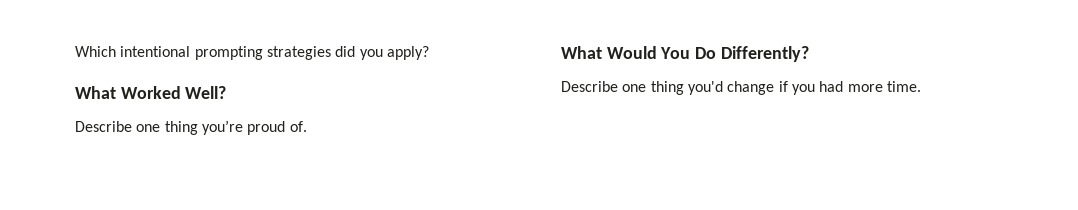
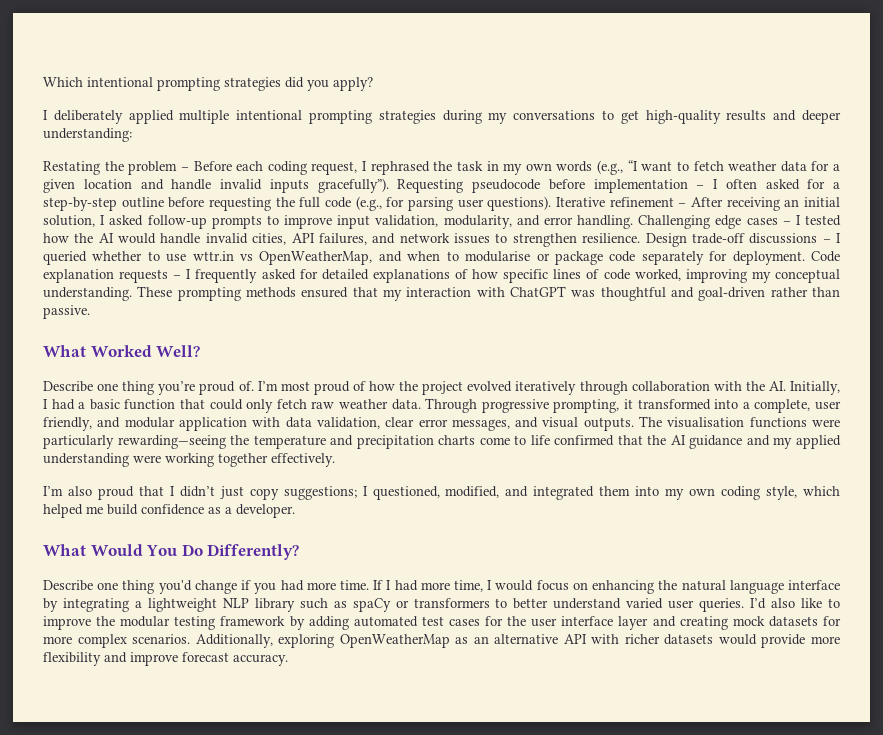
(429, 53) none -> [43,110,841,124] [43,128,132,142] [43,160,840,175] [43,178,840,193] [43,196,840,211] [43,215,841,229] [43,233,841,247] [43,251,840,265] [43,269,840,283] [43,286,841,301] [43,305,90,319] // I deliberately applied multiple intentional prompting strategies during my conversations to get high-quality results and deeper understanding: // Restating the problem – Before each coding request, I rephrased the task in my own words (e.g., “I want to fetch weather data for a given location and handle invalid inputs gracefully”). Requesting pseudocode before implementation – I often asked for a step-by-step outline before requesting the full code (e.g., for parsing user questions). Iterative refinement – After receiving an initial solution, I asked follow-up prompts to improve input validation, modularity, and error handling. Challenging edge cases – I tested how the AI would handle invalid cities, API failures, and network issues to strengthen resilience. Design trade-off discussions – I queried whether to use wttr.in vs OpenWeatherMap, and when to modularise or package code separately for deployment. Code explanation requests – I frequently asked for detailed explanations of how specific lines of code worked, improving my conceptual understanding. These prompting methods ensured that my interaction with ChatGPT was thoughtful and goal-driven rather than passive.
(307, 126) none -> [257,381,841,395] [43,398,842,413] [43,416,840,431] [43,435,841,449] [43,453,335,467] [43,486,841,500] [43,504,295,518] I’m most proud of how the project evolved iteratively through collaboration with the AI. Initially, I had a basic function that could only fetch raw weather data. Through progressive prompting, it transformed into a complete, user friendly, and modular application with data validation, clear error messages, and visual outputs. The visualisation functions were particularly rewarding—seeing the temperature and precipitation charts come to life confirmed that the AI guidance and my applied understanding were working together effectively. // I’m also proud that I didn’t just copy suggestions; I questioned, modified, and integrated them into my own coding style, which helped me build confidence as a developer.
(921, 86) none -> [373,580,841,594] [43,598,841,612] [43,616,841,630] [43,634,840,648] [43,652,288,666] If I had more time, I would focus on enhancing the natural language interface by integrating a lightweight NLP library such as spaCy or transformers to better understand varied user queries. I’d also like to improve the modular testing framework by adding automated test cases for the user interface layer and creating mock datasets for more complex scenarios. Additionally, exploring OpenWeatherMap as an alternative API with richer datasets would provide more flexibility and improve forecast accuracy.

